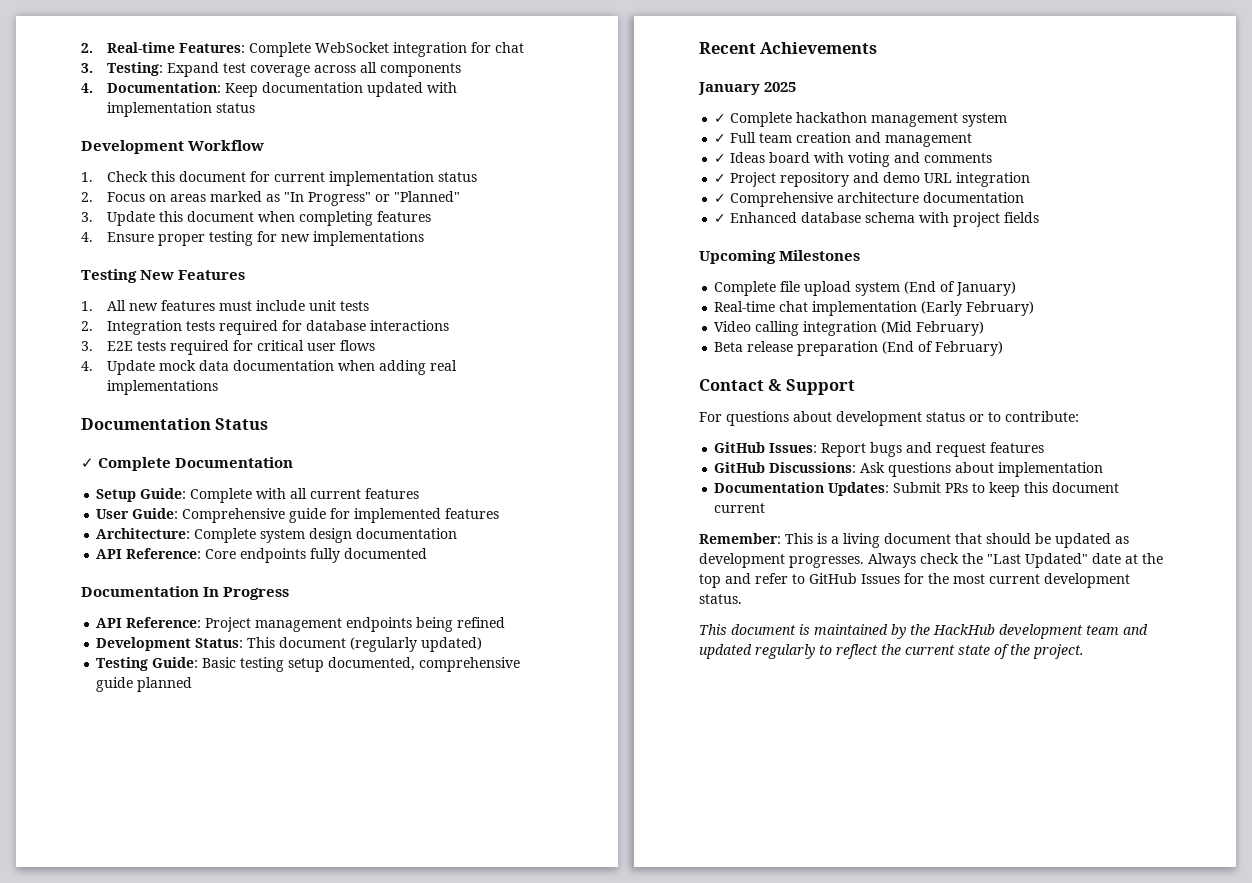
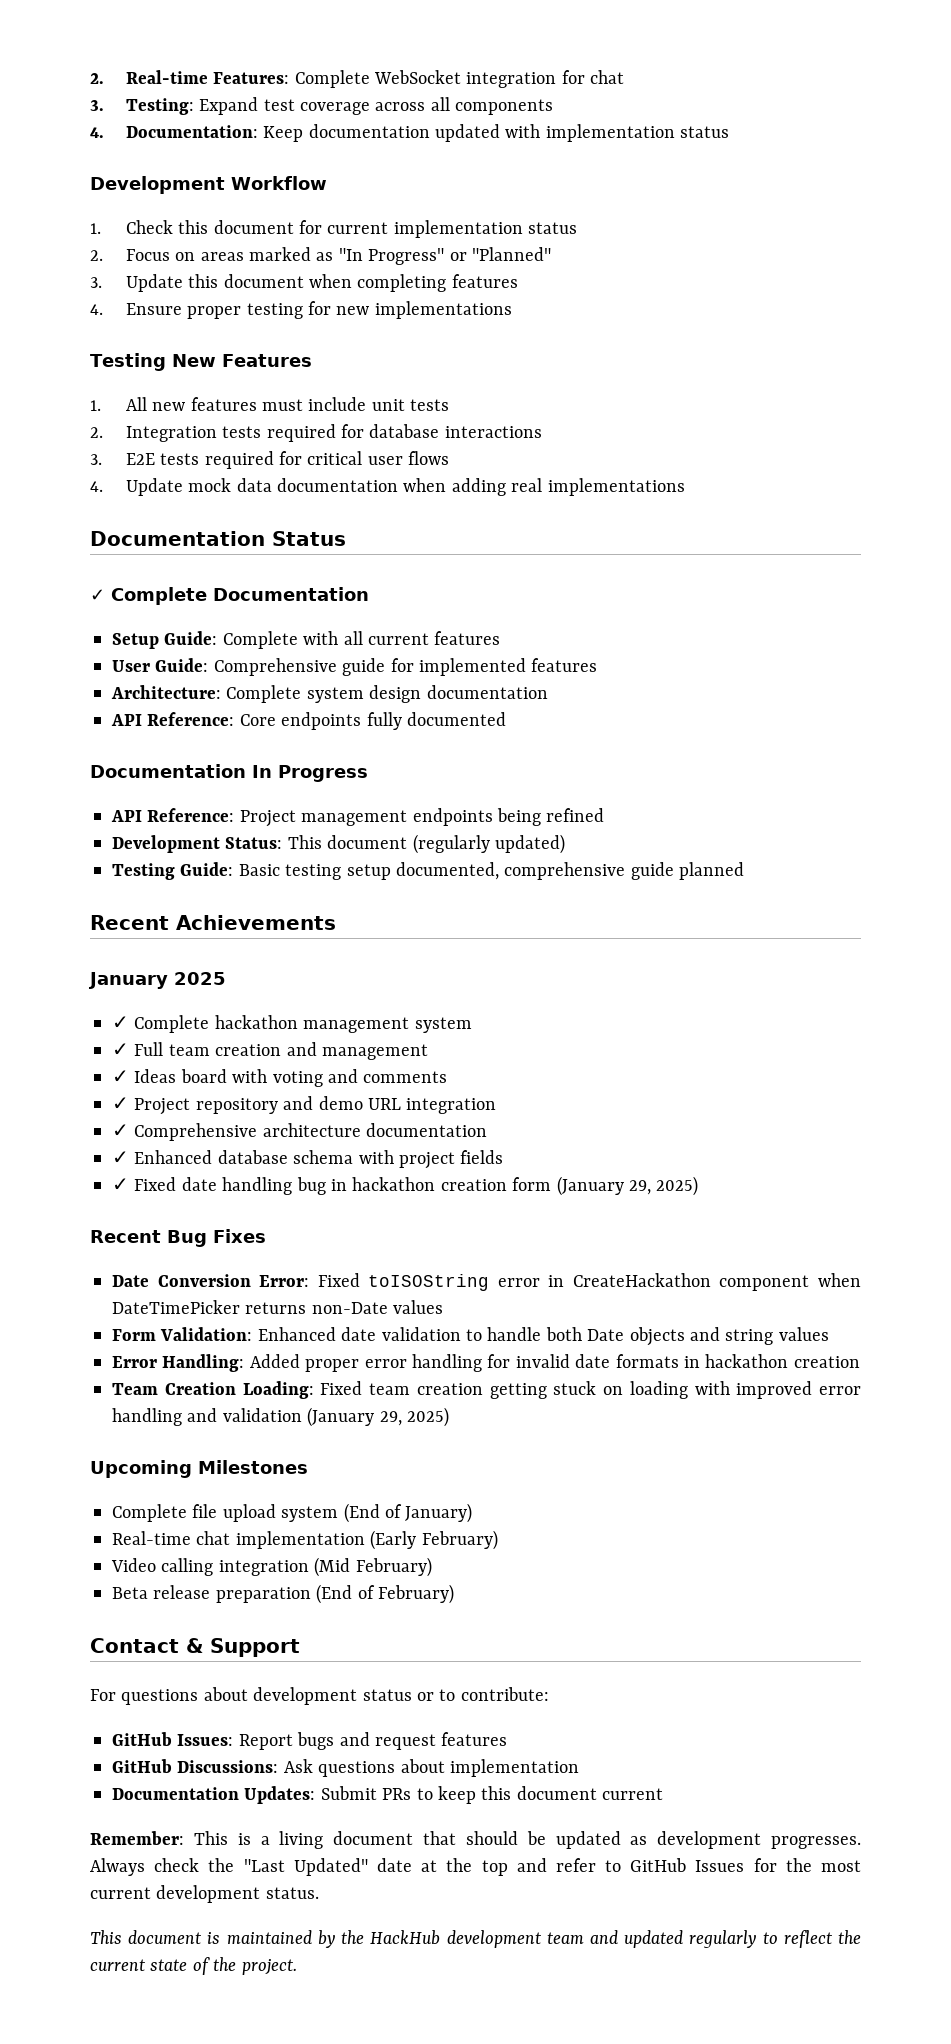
(1040, 217) none -> [112,1176,699,1196] [90,1229,266,1247] [112,1273,861,1291] [112,1300,444,1314] [112,1327,829,1346] [112,1354,860,1372] [112,1381,861,1399] [112,1407,449,1427] // ✓ Fixed date handling bug in hackathon creation form (January 29, 2025) // Recent Bug Fixes // Date Conversion Error: Fixed toISOString error in CreateHackathon component when DateTimePicker returns non-Date values // Form Validation: Enhanced date validation to handle both Date objects and string values // Error Handling: Added proper error handling for invalid date formats in hackathon creation // Team Creation Loading: Fixed team creation getting stuck on loading with improved error handling and validation (January 29, 2025)

